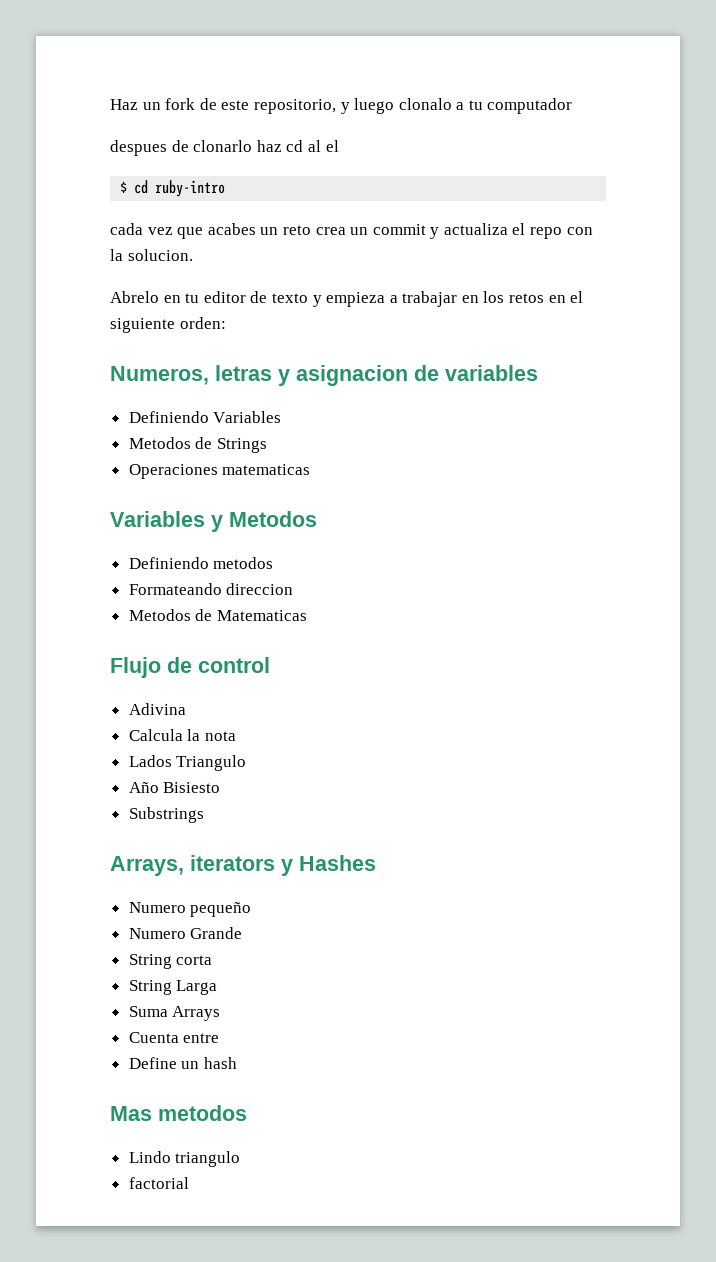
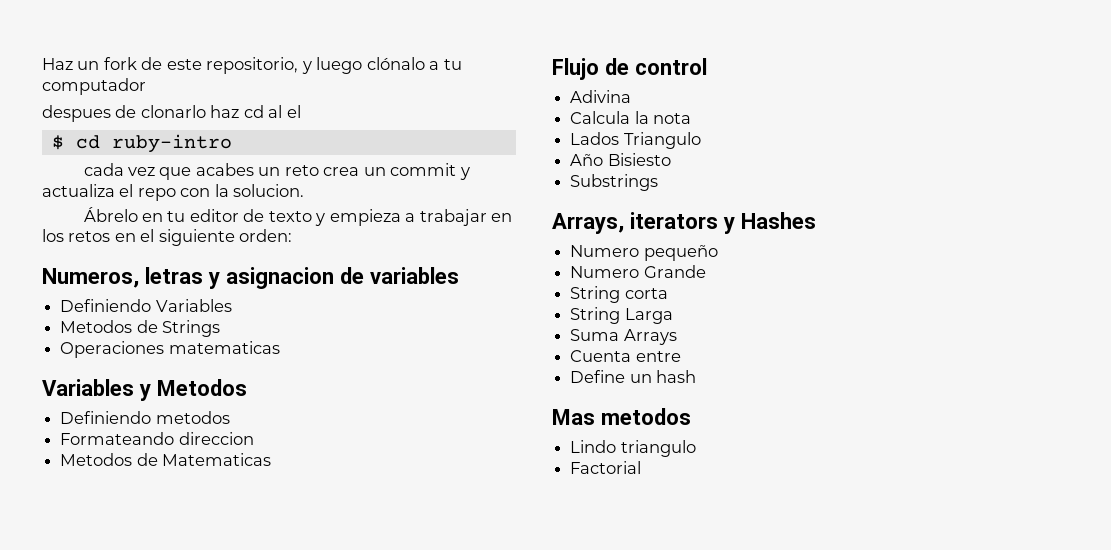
[398,98,452,110] clonalo -> [366,57,425,70] clónalo
[110,291,159,303] Abrelo -> [83,207,138,222] Ábrelo
[128,1177,189,1189] factorial -> [570,461,642,474] Factorial

